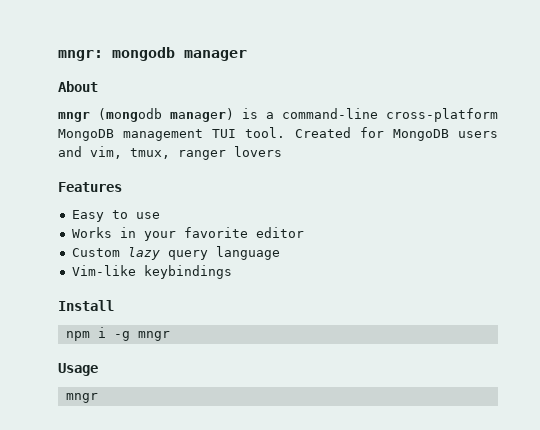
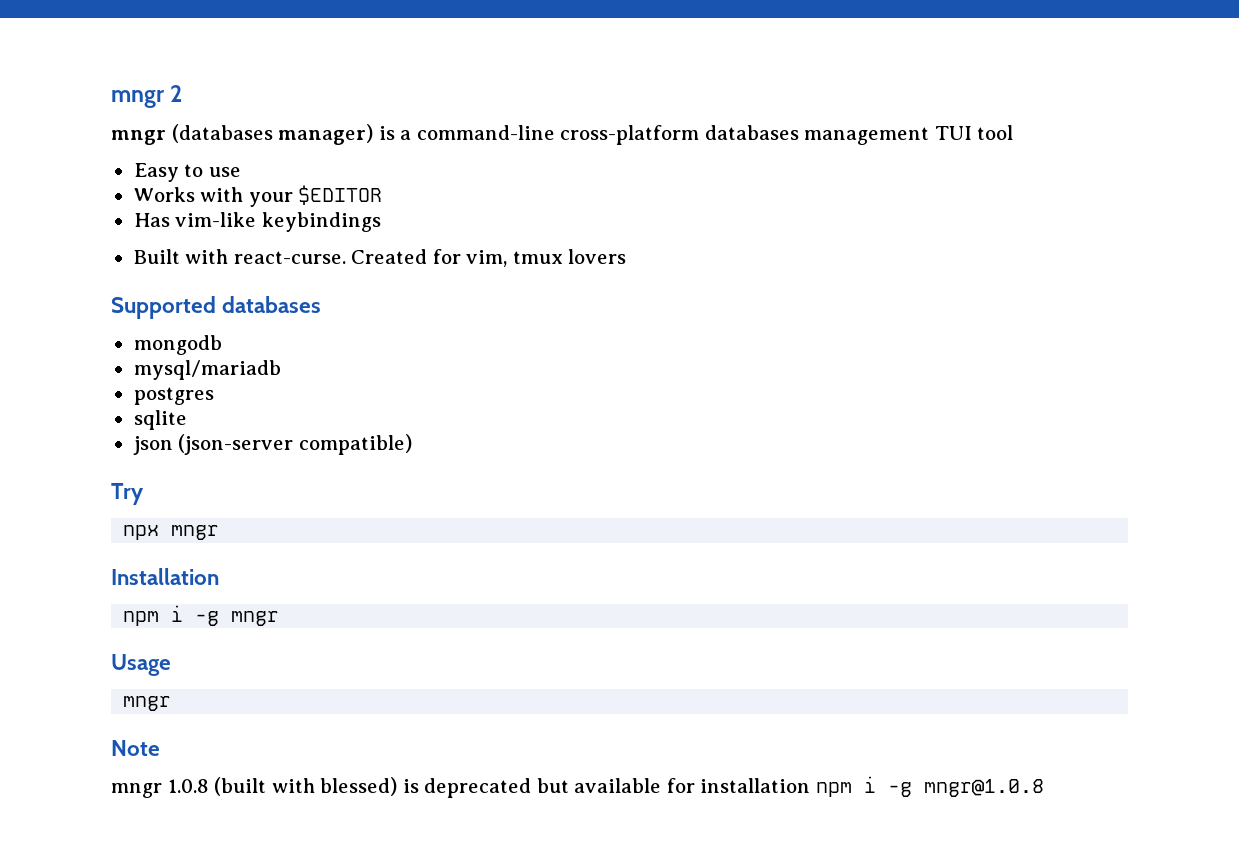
[58,47,247,61] [58,81,98,92] [58,108,162,122] mngr: mongodb manager // About // mngr (mongodb -> [111,85,183,108] [111,124,273,145] mngr 2 // mngr (databases
[58,129,114,141] MongoDB -> [704,125,799,140] databases
[245,127,499,141] [58,146,282,160] [58,182,122,192] [71,210,160,222] [71,227,304,241] [71,246,280,260] [71,265,232,279] [58,300,114,311] tool. Created for MongoDB users and vim, tmux, ranger lovers // Features // Easy to use // Works in your favorite editor // Custom lazy query language // Vim-like keybindings // Install -> [977,125,1014,140] [133,163,241,182] [133,185,383,207] [133,212,381,232] [133,249,627,267] [111,296,322,319] [133,335,222,355] [133,360,281,380] [133,387,214,405] [133,410,187,430] [132,434,412,455] [111,483,144,505] [123,525,220,540] [111,568,219,585] tool // Easy to use // Works with your $EDITOR // Has vim-like keybindings // Built with react-curse. Created for vim, tmux lovers // Supported databases // mongodb // mysql/mariadb // postgres // sqlite // json (json-server compatible) // Try // npx mngr // Installation
(98, 398) none -> [111,740,160,756] [111,776,1044,798] // Note // mngr 1.0.8 (built with blessed) is deprecated but available for installation npm i -g mngr@1.0.8

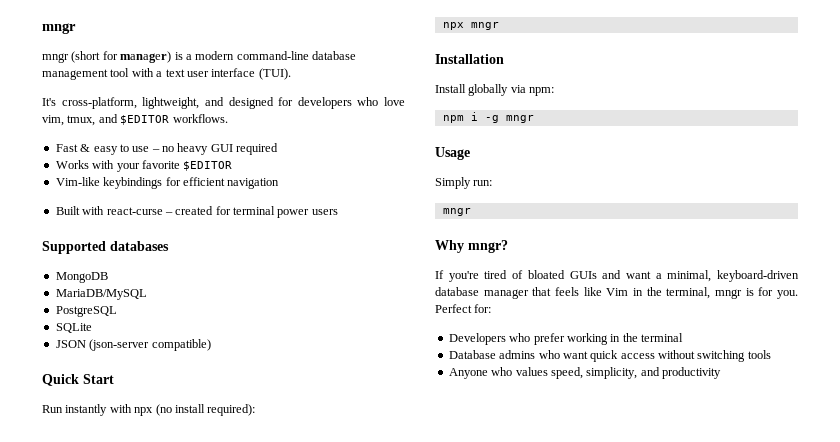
[111,85,183,108] [111,124,273,145] mngr 2 // mngr (databases -> [42,23,76,34] [42,51,118,63] mngr // mngr (short for
[416,125,1014,145] [133,163,241,182] command-line cross-platform databases management TUI tool // Easy to use -> [195,51,356,60] [42,68,291,80] [42,97,405,109] [42,114,228,126] [55,143,279,155] modern command-line database management tool with a text user interface (TUI). // It's cross-platform, lightweight, and designed for developers who love vim, tmux, and $EDITOR workflows. // Fast & easy to use – no heavy GUI required
(293, 199) none -> [141,160,180,169] favorite
[133,212,257,227] Has vim-like -> [55,177,100,186] Vim-like
(381, 222) none -> [165,177,280,189] for efficient navigation
[233,249,627,267] [111,296,322,319] [133,335,222,355] [133,360,281,380] [133,387,214,405] [133,410,187,430] [132,434,412,455] [111,483,144,505] react-curse. Created for vim, tmux lovers // Supported databases // mongodb // mysql/mariadb // postgres // sqlite // json (json-server compatible) // Try -> [106,206,338,218] [42,241,169,254] [55,272,108,283] [55,289,147,300] [55,306,117,317] [55,323,92,333] [55,339,211,351] [42,374,114,386] [42,404,256,416] react-curse – created for terminal power users // Supported databases // MongoDB // MariaDB/MySQL // PostgreSQL // SQLite // JSON (json-server compatible) // Quick Start // Run instantly with npx (no install required):
(219, 576) none -> [435,84,555,96] // Install globally via npm:
[123,696,172,711] [111,740,160,756] [111,776,1044,798] // mngr // Note // mngr 1.0.8 (built with blessed) is deprecated but available for installation npm i -g mngr@1.0.8 -> [435,177,493,189] [442,208,471,216] [435,240,508,253] [435,270,799,282] [435,287,798,299] [435,304,492,313] [448,333,683,345] [448,350,771,362] [448,367,721,379] // Simply run: // mngr // Why mngr? // If you're tired of bloated GUIs and want a minimal, keyboard-driven database manager that feels like Vim in the terminal, mngr is for you. Perfect for: // Developers who prefer working in the terminal // Database admins who want quick access without switching tools // Anyone who values speed, simplicity, and productivity

